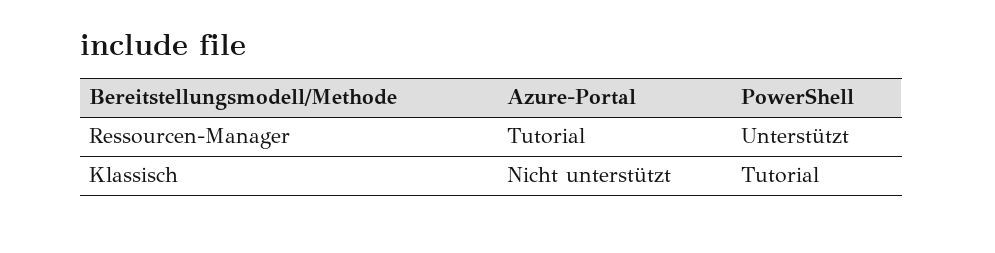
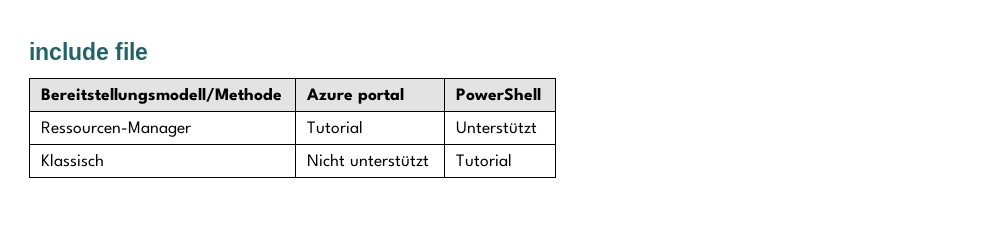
[506,89,636,105] Azure-Portal -> [306,87,405,104] Azure portal

